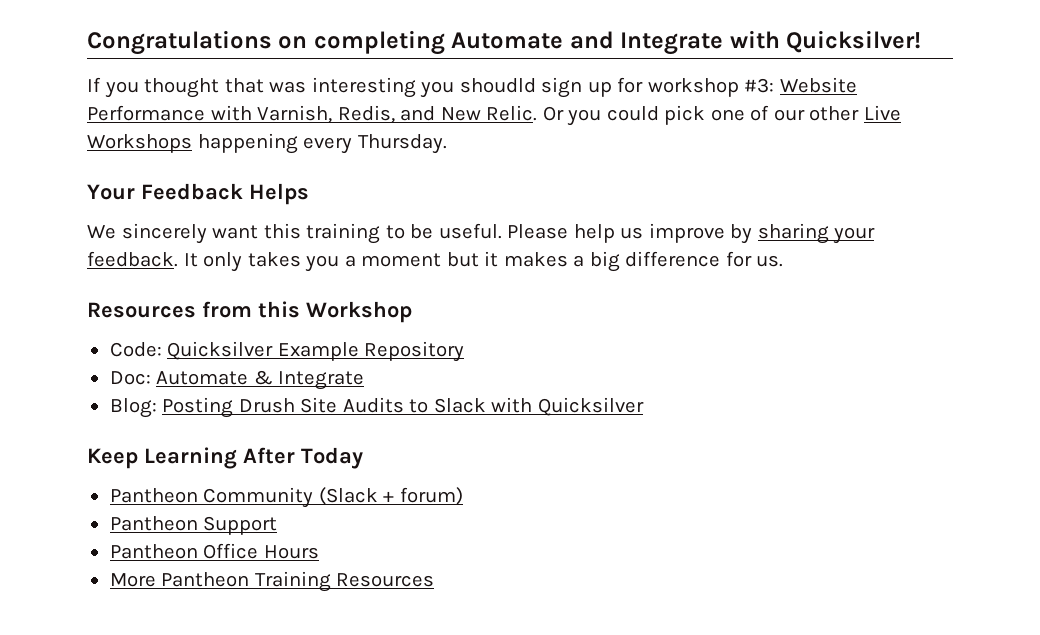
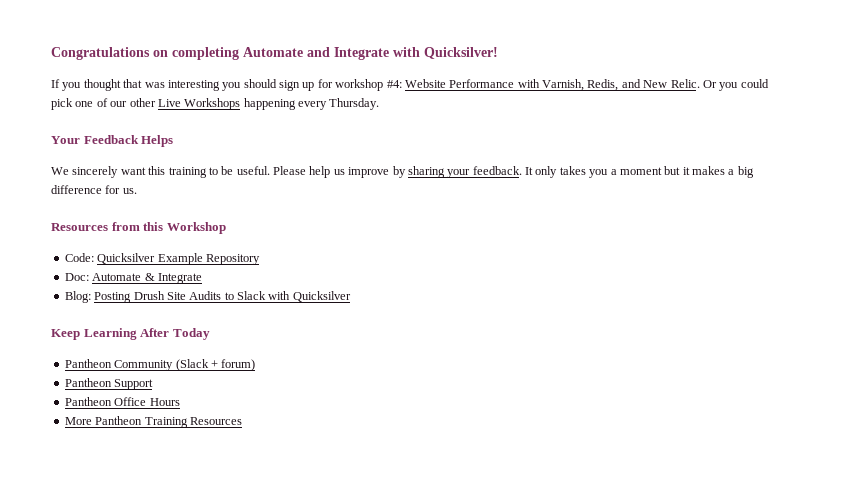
[459,78,536,93] shoudld -> [243,79,277,88] should
[744,78,775,93] #3: -> [386,80,402,88] #4:

